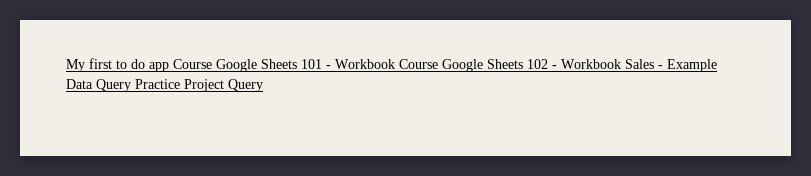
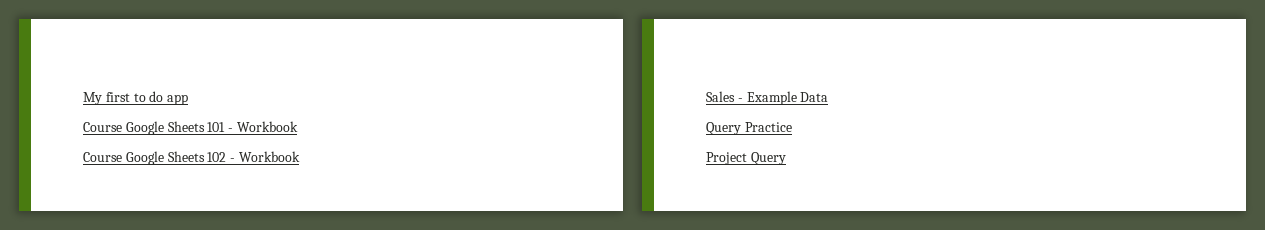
(169, 67) none -> (189, 99) //
(395, 64) none -> (298, 126) //
(621, 64) none -> (300, 156) //
(93, 84) none -> (829, 97) //
(180, 84) none -> (792, 127) //

